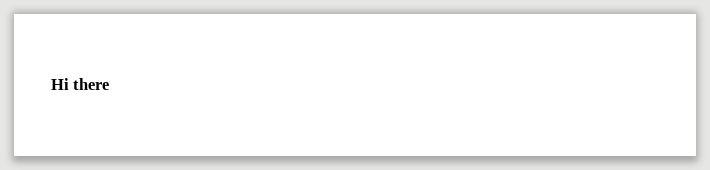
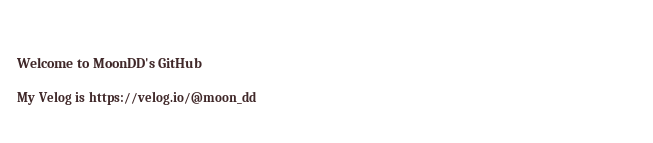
[51,78,110,90] Hi there -> [16,57,203,68] [17,91,257,105] Welcome to MoonDD's GitHub // My Velog is https://velog.io/@moon_dd

